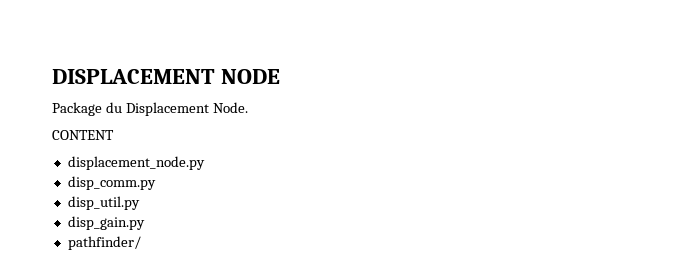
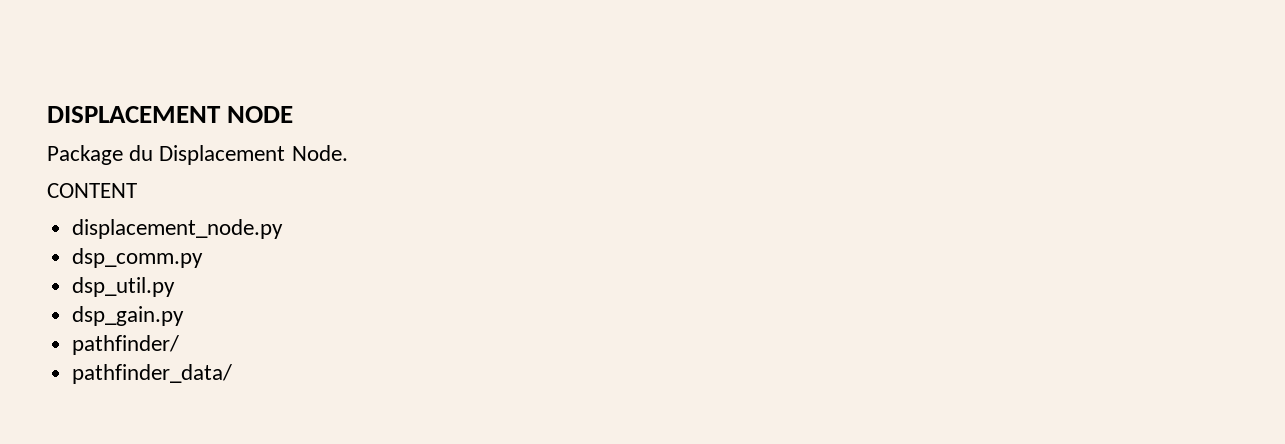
[67,176,156,190] [67,196,140,210] [67,216,145,230] disp_comm.py // disp_util.py // disp_gain.py -> [72,248,204,268] [72,277,176,297] [72,306,185,326] dsp_comm.py // dsp_util.py // dsp_gain.py
(141, 243) none -> [72,364,233,384] // pathfinder_data/

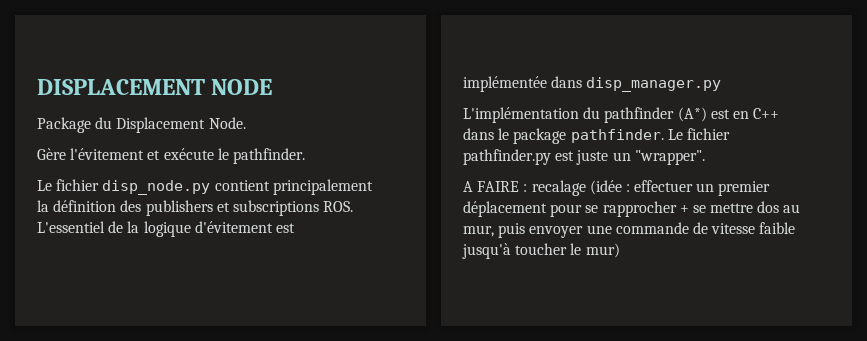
[47,183,137,198] [72,219,284,239] [72,248,204,268] [72,277,176,297] [72,306,185,326] [72,335,180,355] [72,364,233,384] CONTENT // displacement_node.py // dsp_comm.py // dsp_util.py // dsp_gain.py // pathfinder/ // pathfinder_data/ -> [37,148,305,164] [37,179,373,195] [37,200,354,216] [37,221,295,237] [463,76,722,92] [463,107,780,123] [463,128,730,144] [463,149,705,165] [463,180,771,196] [463,201,801,217] [463,222,796,238] [462,243,620,259] Gère l'évitement et exécute le pathfinder. // Le fichier disp_node.py contient principalement la définition des publishers et subscriptions ROS. L'essentiel de la logique d'évitement est implémentée dans disp_manager.py // L'implémentation du pathfinder (A*) est en C++ dans le package pathfinder. Le fichier pathfinder.py est juste un "wrapper". // A FAIRE : recalage (idée : effectuer un premier déplacement pour se rapprocher + se mettre dos au mur, puis envoyer une commande de vitesse faible jusqu'à toucher le mur)

